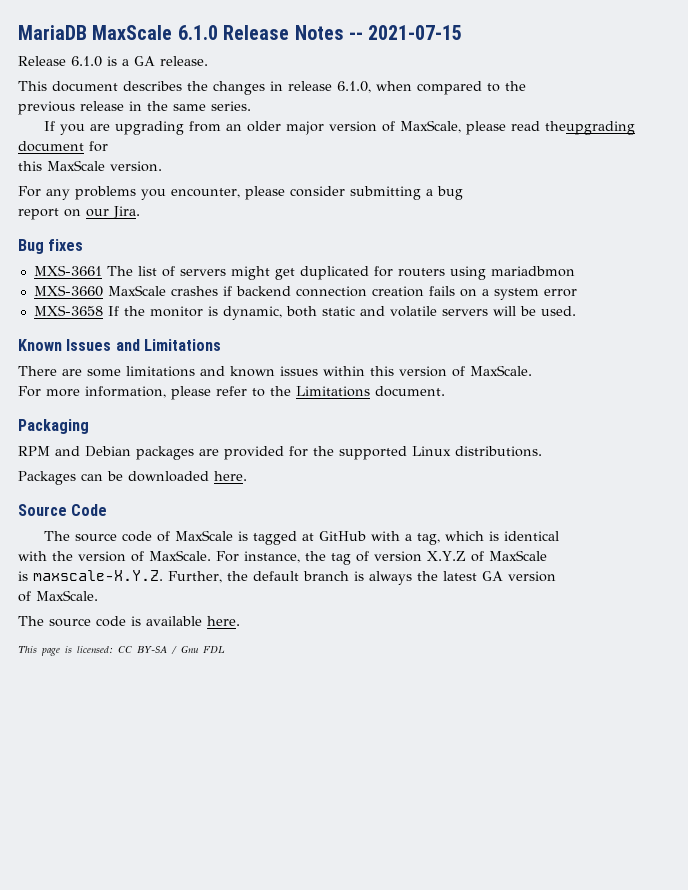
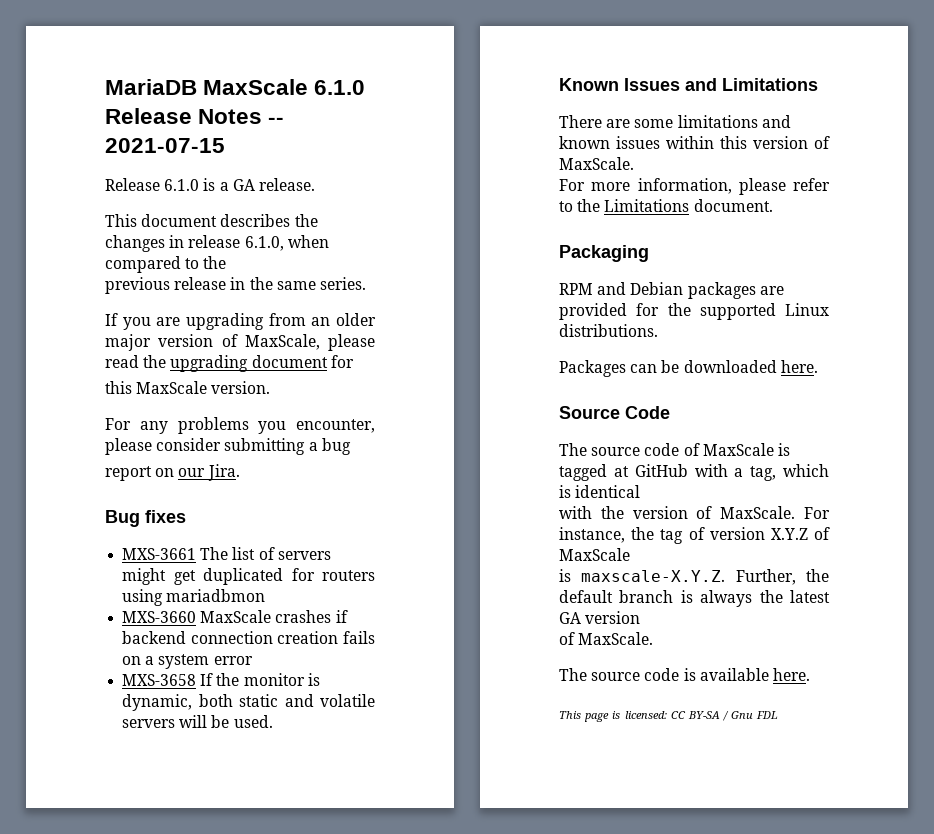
[544,121,635,135] theupgrading -> [143,355,249,372] the upgrading

